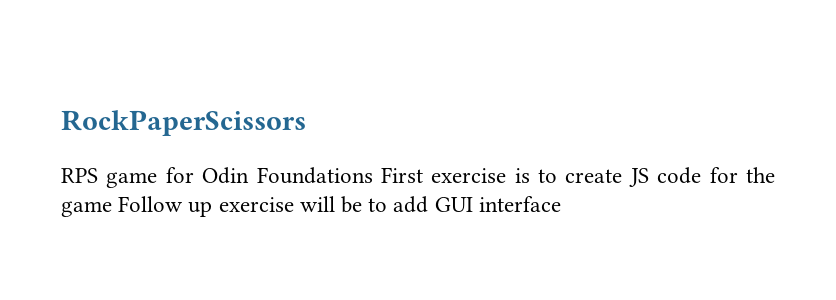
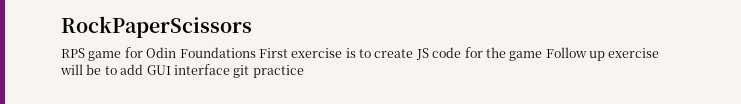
(561, 204) none -> [233,65,304,78] git practice

